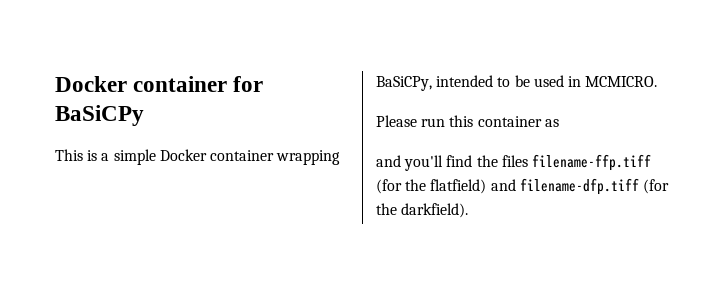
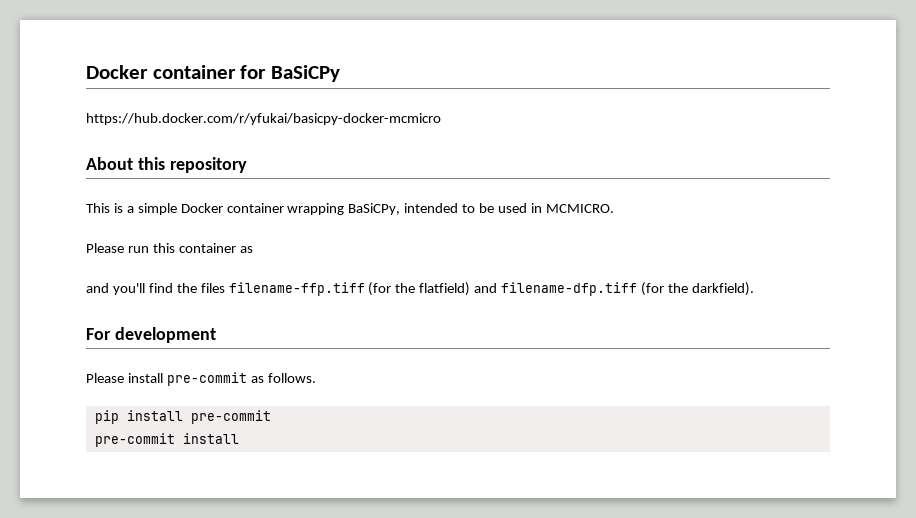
(144, 115) none -> [86,113,441,125] [86,157,247,173] // https://hub.docker.com/r/yfukai/basicpy-docker-mcmicro // About this repository
(469, 210) none -> [86,327,216,343] [86,372,316,386] [94,410,271,424] [94,433,239,447] // For development // Please install pre-commit as follows. // pip install pre-commit // pre-commit install

